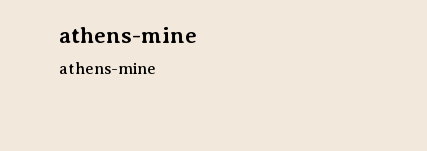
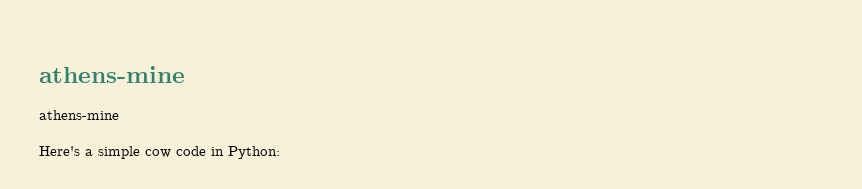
(156, 68) none -> [39,146,280,159] // Here's a simple cow code in Python:

